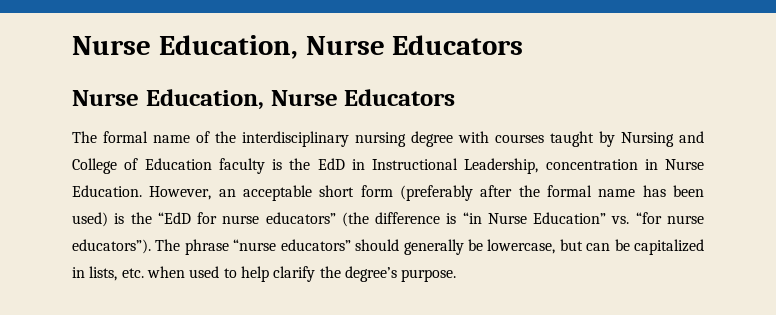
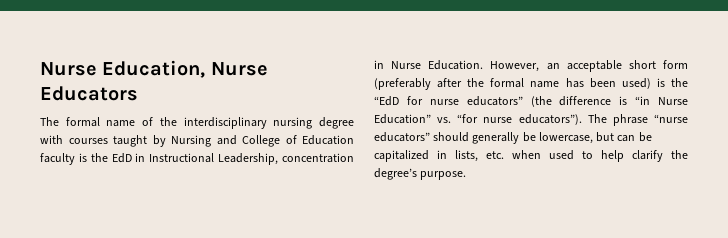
[72,35,524,59] [72,89,456,110] Nurse Education, Nurse Educators // Nurse Education, Nurse Educators -> [40,60,268,78] [40,86,138,101] Nurse Education, Nurse Educators

